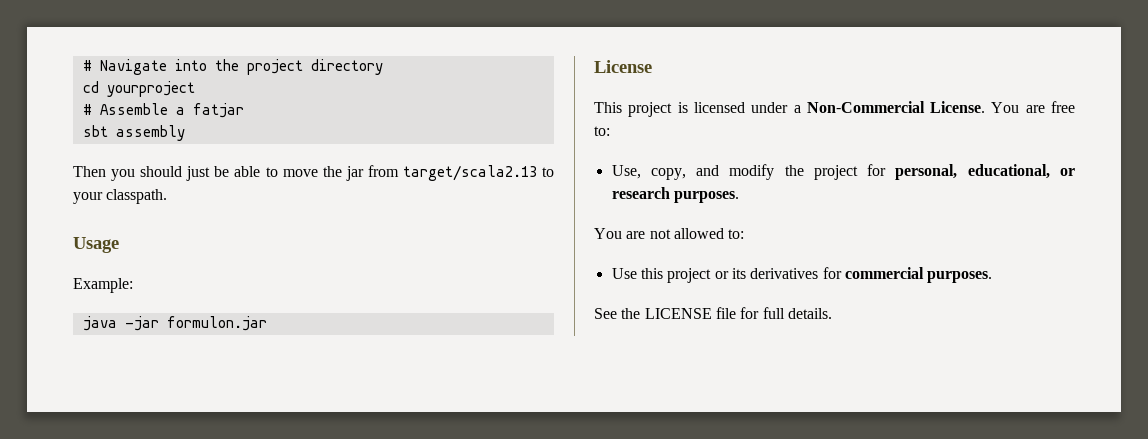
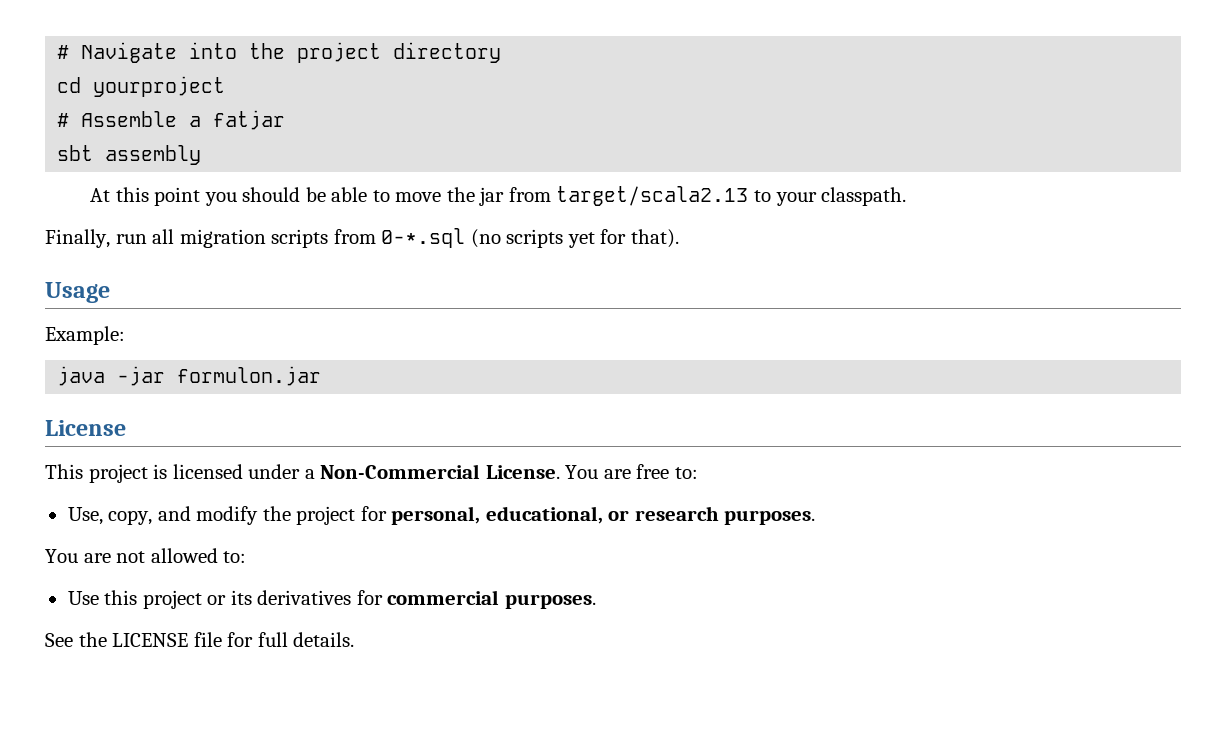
[73,166,106,177] Then -> [90,187,201,206] At this point
[186,166,211,181] just -> (301, 194) none
(168, 196) none -> [45,228,679,248] // Finally, run all migration scripts from 0-*.sql (no scripts yet for that).

